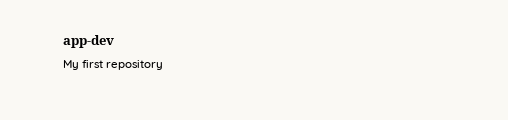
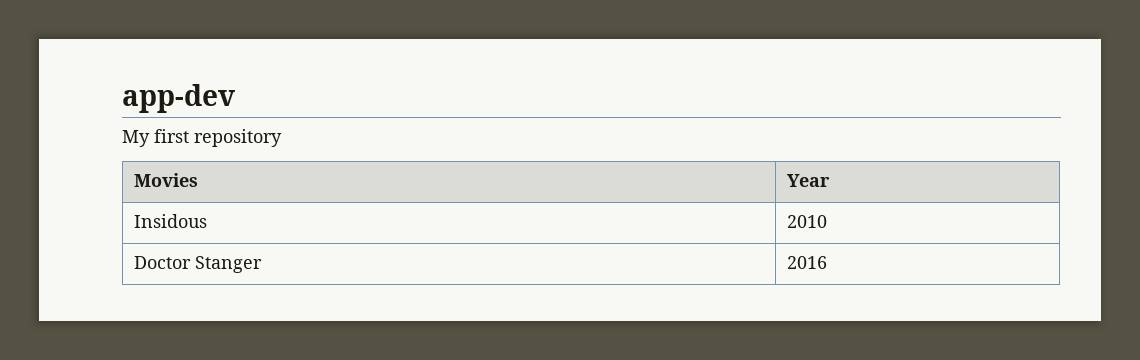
(164, 65) none -> [133,173,198,187] [786,174,830,187] [133,214,207,228] [786,215,827,228] [133,256,262,273] [786,256,827,269] // Movies | Year // Insidous | 2010 // Doctor Stanger | 2016

